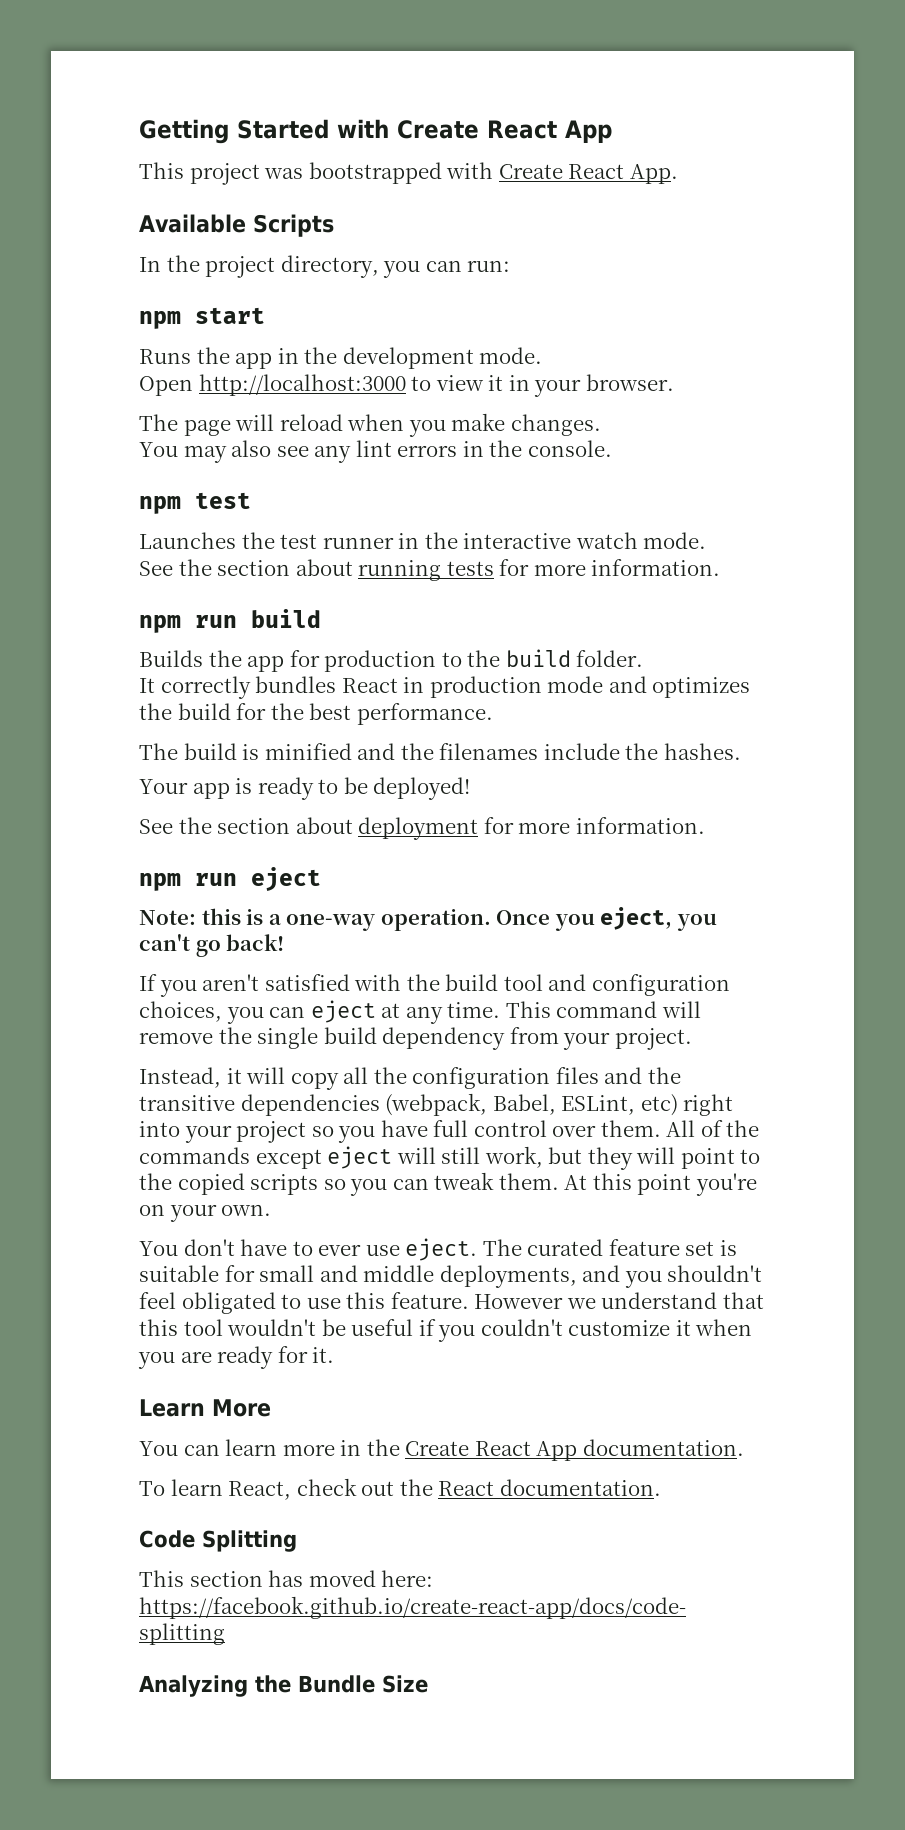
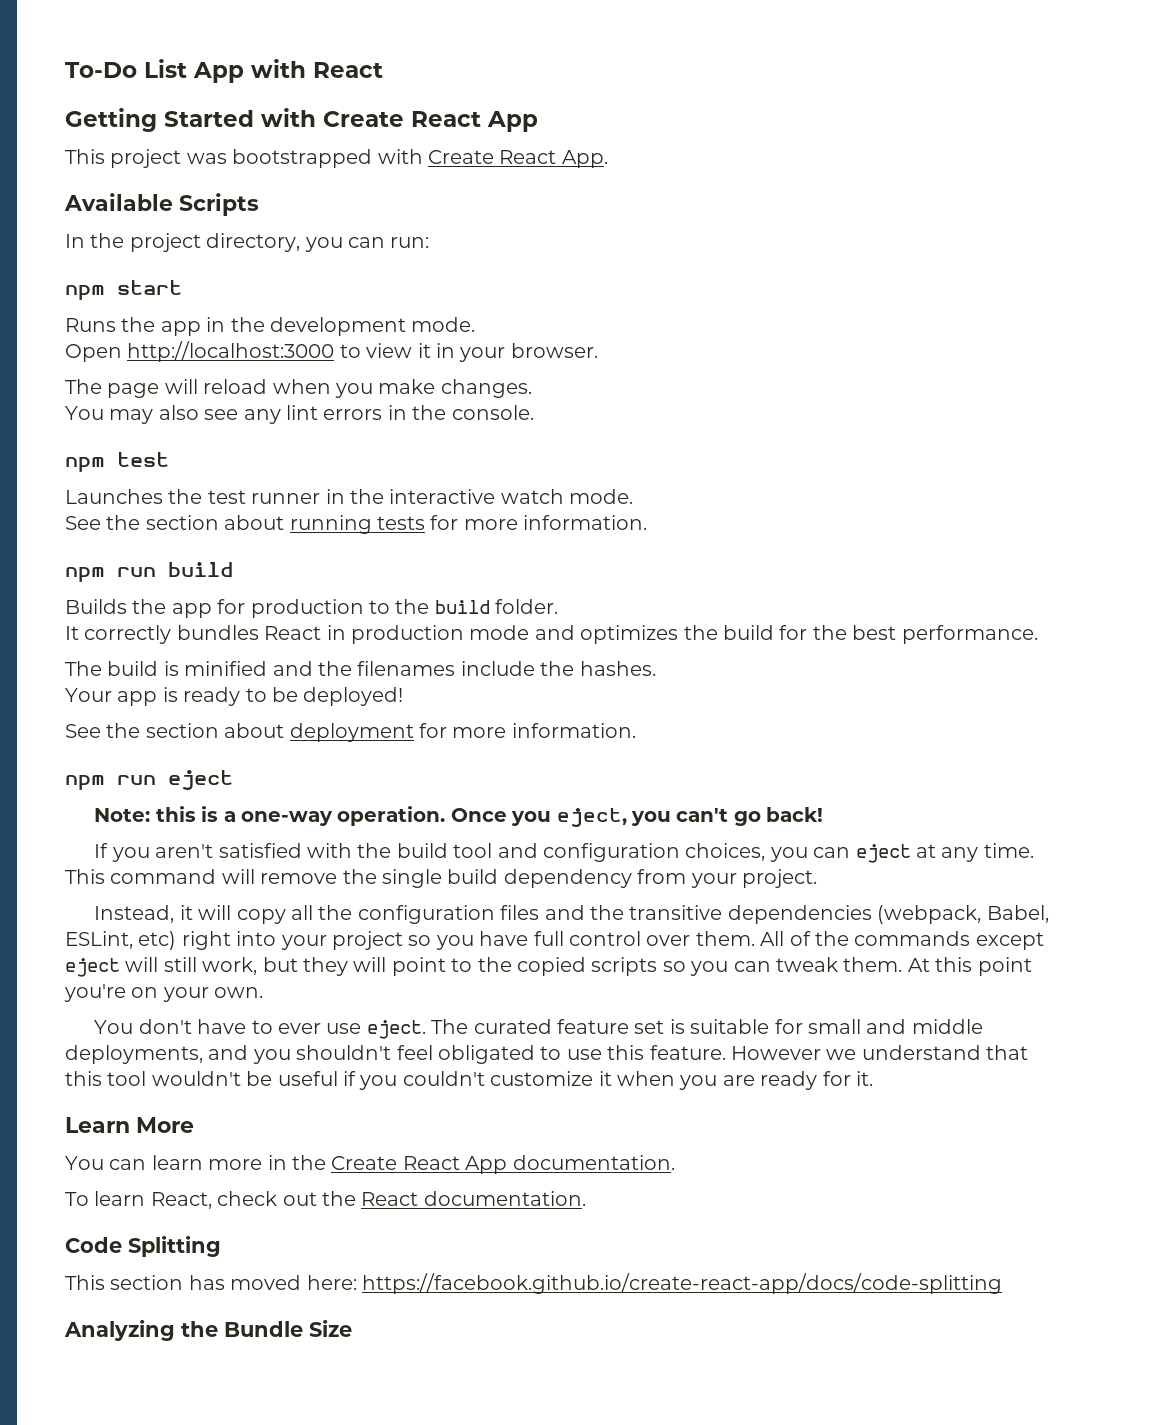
(139, 131) none -> [65,59,383,83] To-Do List App with React //

